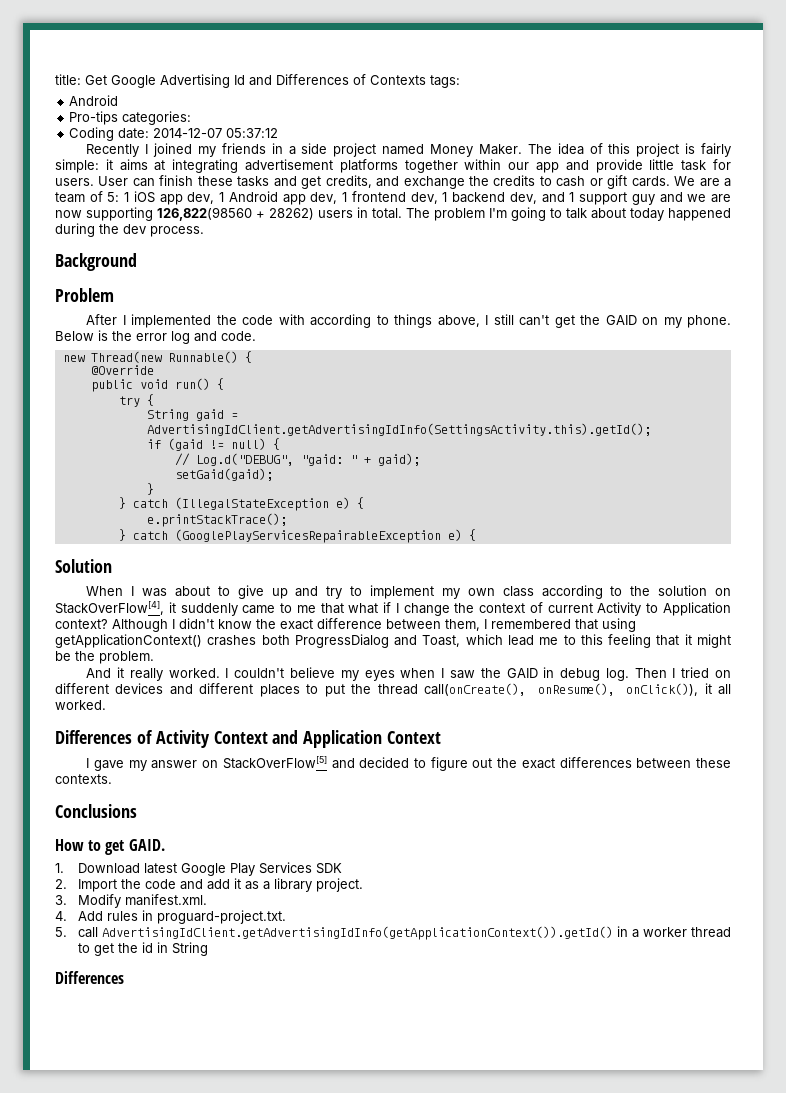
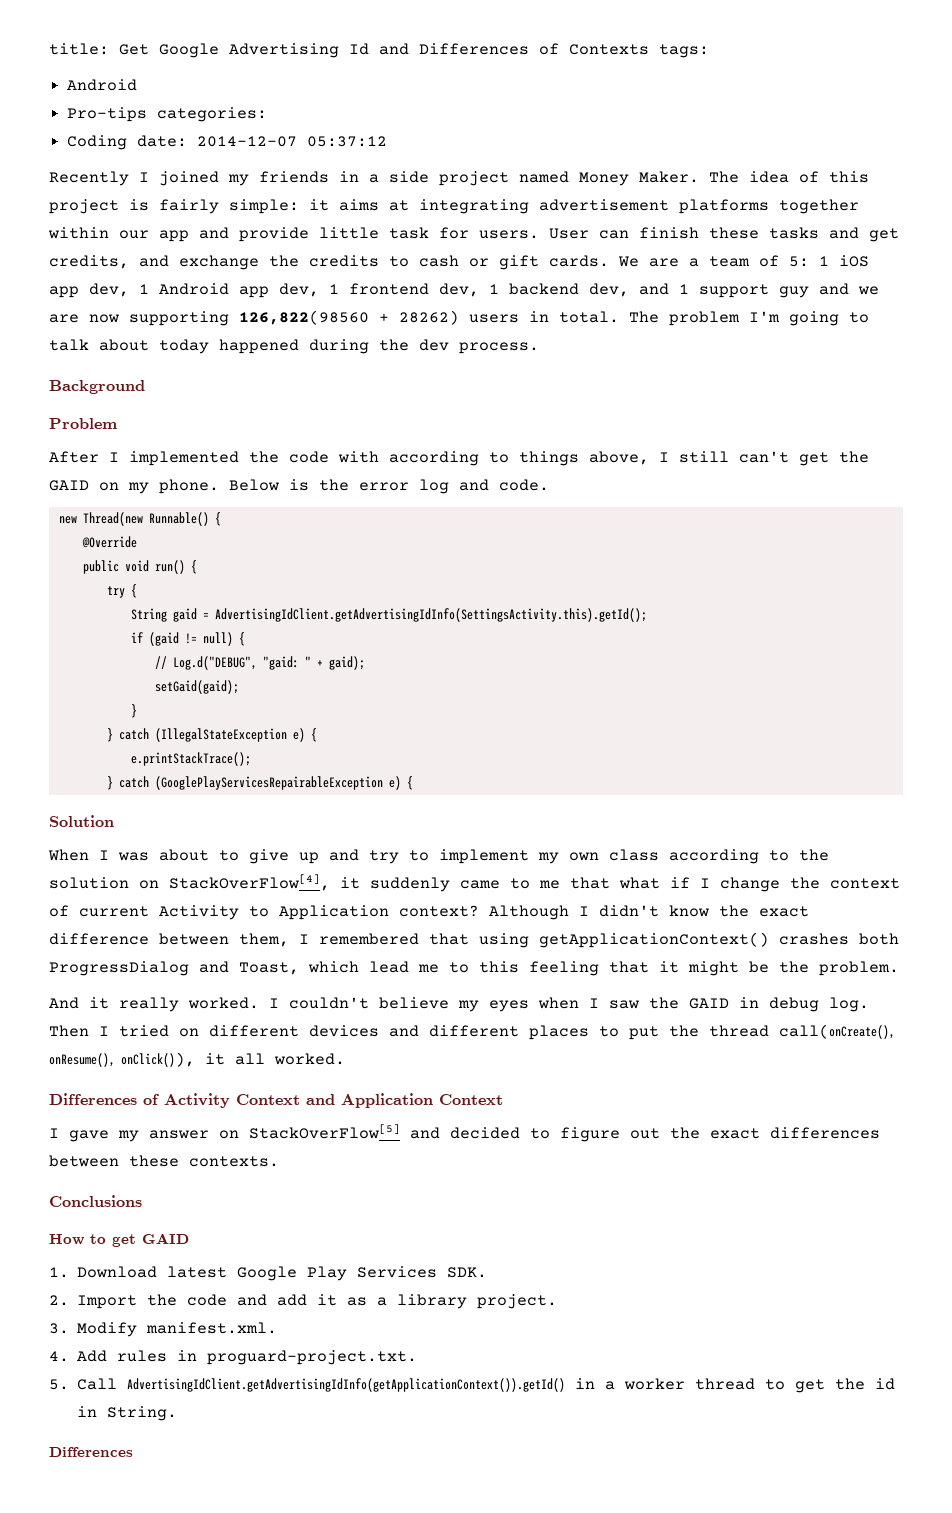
[128,839,165,851] GAID. -> [142,1233,189,1244] GAID
[315,863,342,874] SDK -> [447,1267,488,1278] SDK.
[77,927,98,938] call -> [77,1378,118,1390] Call
[171,942,208,956] String -> [107,1406,178,1421] String.

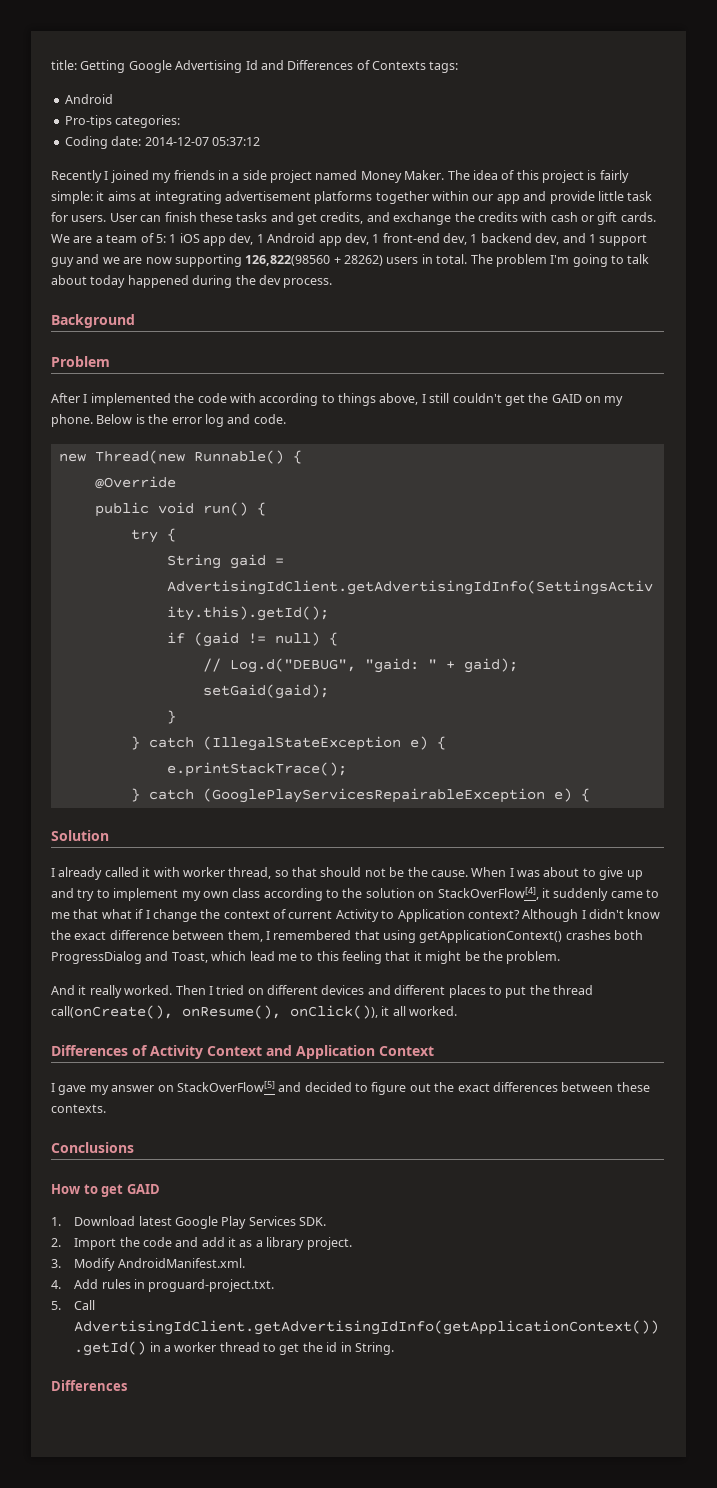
[119,44,149,55] Get -> [80,60,126,73] Getting
[389,256,409,267] to -> [521,212,548,222] with
[349,283,429,295] frontend -> [382,233,440,243] front-end
[739,451,789,463] can't -> [452,393,502,403] couldn't
(114, 821) none -> [51,867,468,880] I already called it with worker thread, so that should not be the cause.
[269,997,869,1012] I couldn't believe my eyes when I saw the GAID in debug log. -> (173, 990) none
[146,1322,278,1334] manifest.xml. -> [117,1258,245,1268] AndroidManifest.xml.

